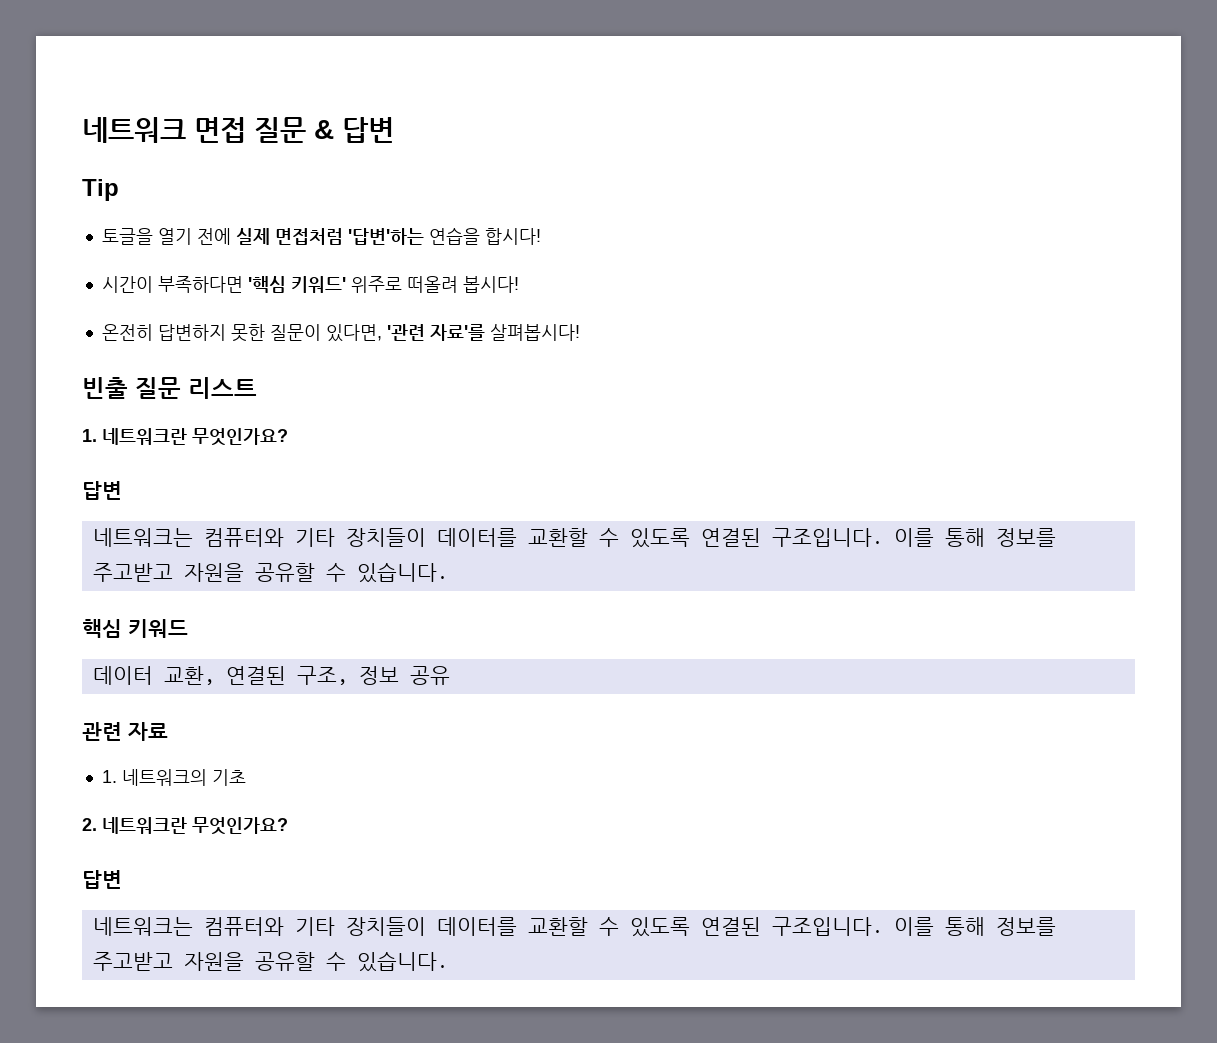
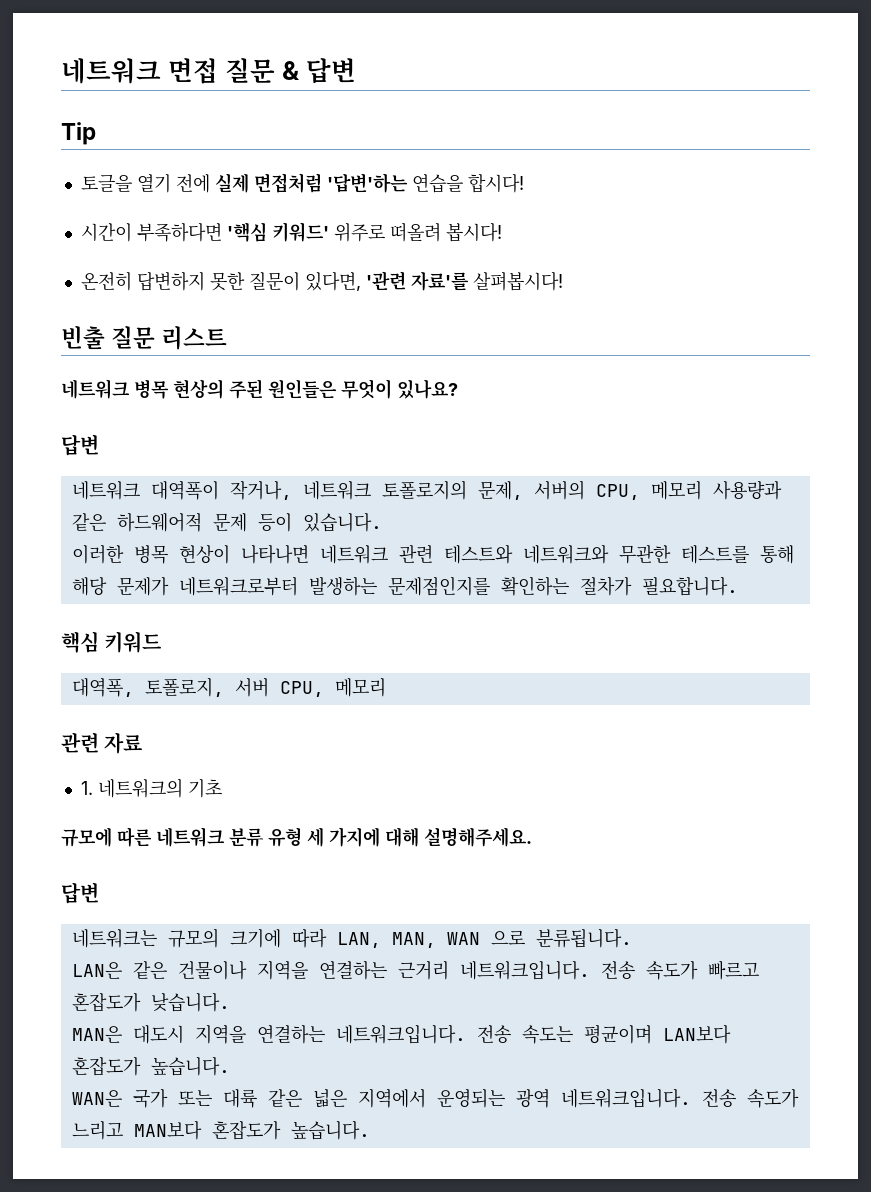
[82,428,288,446] [82,481,122,500] [92,528,1056,548] [92,562,448,583] [82,619,188,638] [92,666,450,685] 1. 네트워크란 무엇인가요? // 답변 // 네트워크는 컴퓨터와 기타 장치들이 데이터를 교환할 수 있도록 연결된 구조입니다. 이를 통해 정보를 주고받고 자원을 공유할 수 있습니다. // 핵심 키워드 // 데이터 교환, 연결된 구조, 정보 공유 -> [61,379,458,399] [61,434,99,456] [71,480,782,500] [71,512,382,532] [71,544,794,564] [71,576,738,596] [61,631,162,653] [71,677,386,697] 네트워크 병목 현상의 주된 원인들은 무엇이 있나요? // 답변 // 네트워크 대역폭이 작거나, 네트워크 토폴로지의 문제, 서버의 CPU, 메모리 사용량과 같은 하드웨어적 문제 등이 있습니다. // 이러한 병목 현상이 나타나면 네트워크 관련 테스트와 네트워크와 무관한 테스트를 통해 해당 문제가 네트워크로부터 발생하는 문제점인지를 확인하는 절차가 필요합니다. // 핵심 키워드 // 대역폭, 토폴로지, 서버 CPU, 메모리
[82,817,288,835] [82,870,122,889] [92,917,1056,937] [92,951,448,972] 2. 네트워크란 무엇인가요? // 답변 // 네트워크는 컴퓨터와 기타 장치들이 데이터를 교환할 수 있도록 연결된 구조입니다. 이를 통해 정보를 주고받고 자원을 공유할 수 있습니다. -> [61,827,532,847] [61,882,99,904] [71,928,632,948] [71,960,759,980] [71,992,230,1012] [71,1024,731,1044] [71,1056,230,1076] [71,1088,799,1108] [71,1120,370,1140] 규모에 따른 네트워크 분류 유형 세 가지에 대해 설명해주세요. // 답변 // 네트워크는 규모의 크기에 따라 LAN, MAN, WAN 으로 분류됩니다. // LAN은 같은 건물이나 지역을 연결하는 근거리 네트워크입니다. 전송 속도가 빠르고 혼잡도가 낮습니다. // MAN은 대도시 지역을 연결하는 네트워크입니다. 전송 속도는 평균이며 LAN보다 혼잡도가 높습니다. // WAN은 국가 또는 대륙 같은 넓은 지역에서 운영되는 광역 네트워크입니다. 전송 속도가 느리고 MAN보다 혼잡도가 높습니다.

